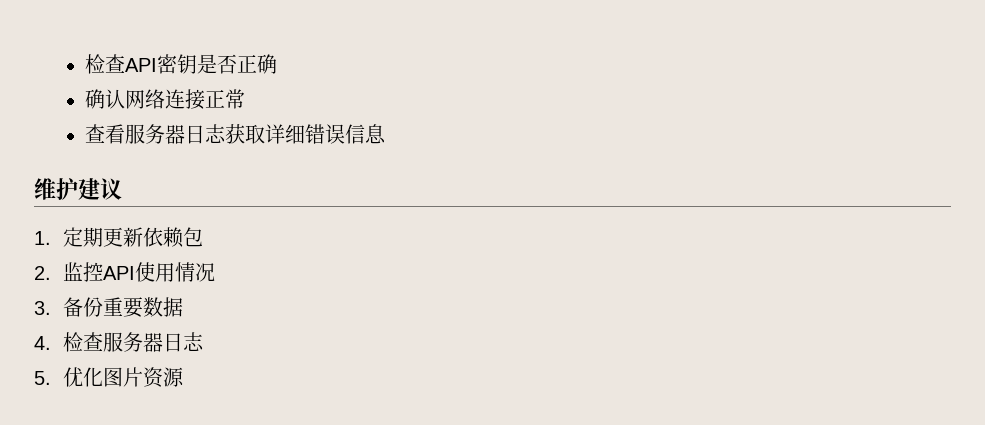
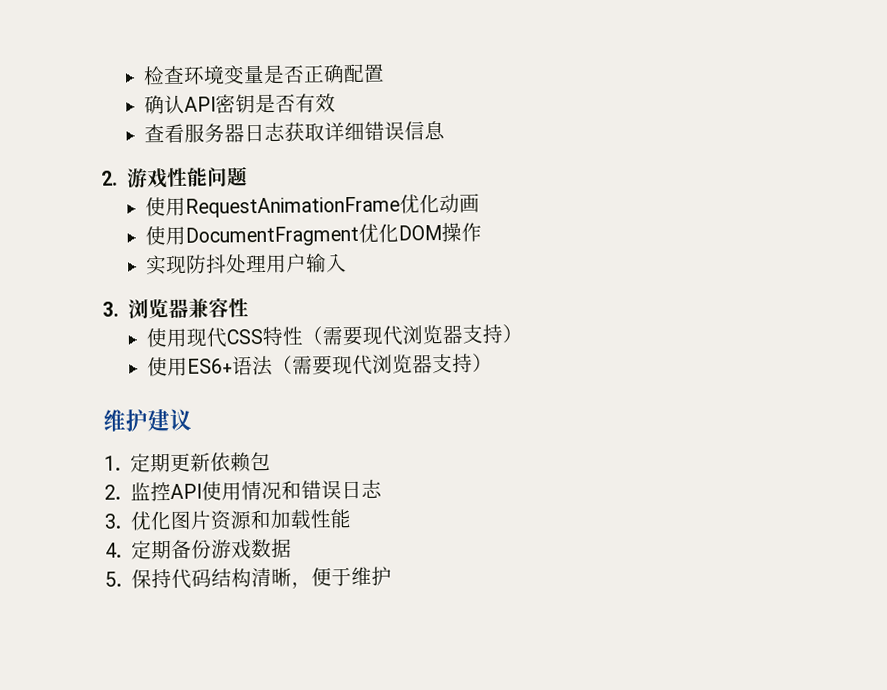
[84,54,277,74] [84,89,245,110] 检查API密钥是否正确 // 确认网络连接正常 -> [142,63,385,86] [143,93,336,115] 检查环境变量是否正确配置 // 确认API密钥是否有效
(386, 134) none -> [101,166,248,189] [144,193,480,218] [144,222,482,247] [144,253,347,276] [102,297,249,319] [145,324,523,348] [146,353,493,377] // 2.游戏性能问题 // 使用RequestAnimationFrame优化动画 // 使用DocumentFragment优化DOM操作 // 实现防抖处理用户输入 // 3.浏览器兼容性 // 使用现代CSS特性（需要现代浏览器支持） // 使用ES6+语法（需要现代浏览器支持）
[34,297,183,318] [34,332,163,352] // 3.备份重要数据 // 4.检查服务器 -> [280,480,342,500] 和错误
[34,371,51,385] 5. -> [104,513,121,529] 3.
(184, 377) none -> [249,509,352,530] [105,538,292,560] [105,566,392,590] 和加载性能 // 4.定期备份游戏数据 // 5.保持代码结构清晰，便于维护

